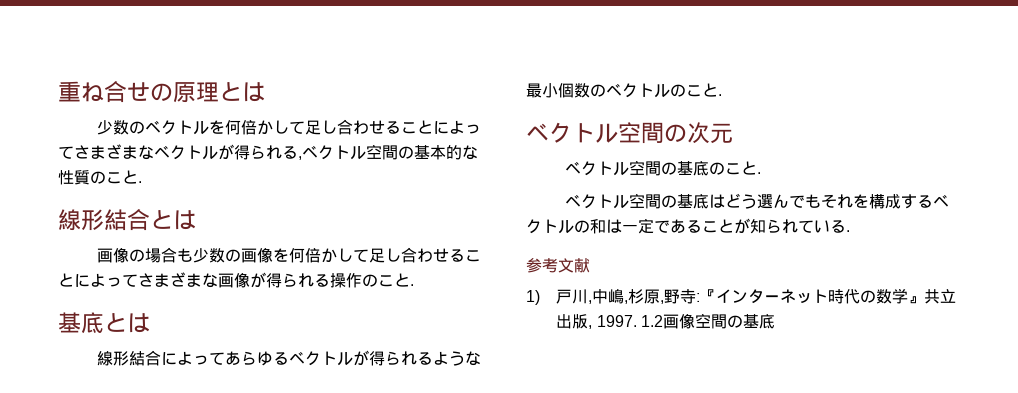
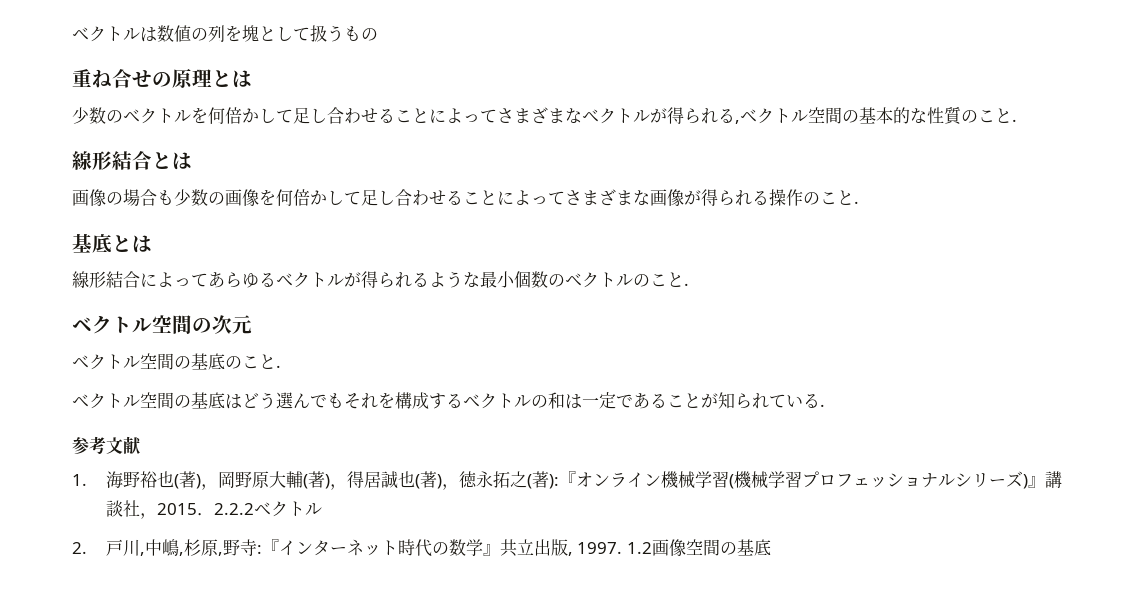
(58, 91) none -> [72,25,378,42] ベクトルは数値の列を塊として扱うもの //
[526,290,540,305] 1) -> [72,471,1062,490] [105,500,322,519] [72,542,87,554] 1.海野裕也(著)，岡野原大輔(著)，得居誠也(著)，徳永拓之(著):『オンライン機械学習(機械学習プロフェッショナルシリーズ)』講談社，2015．2.2.2ベクトル // 2.

